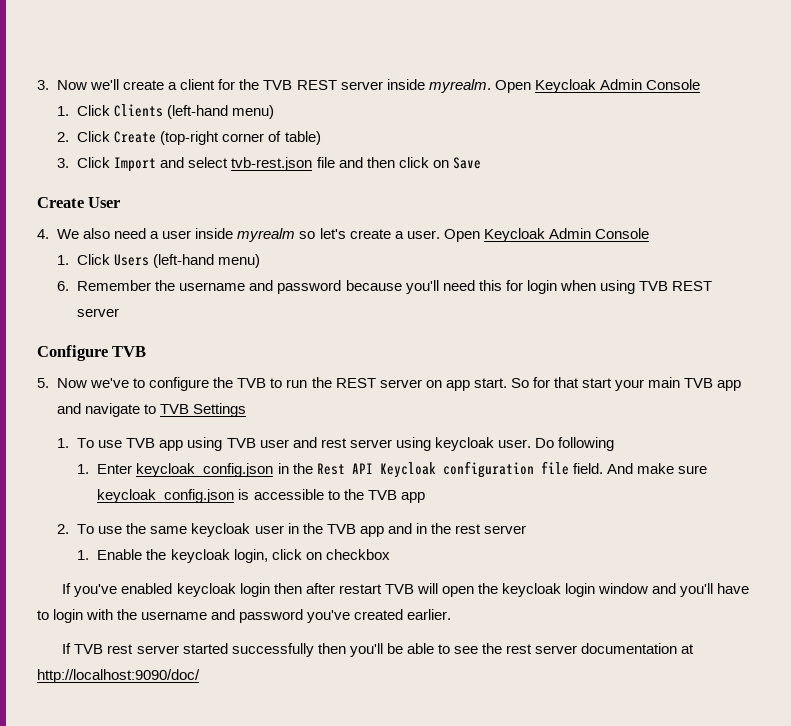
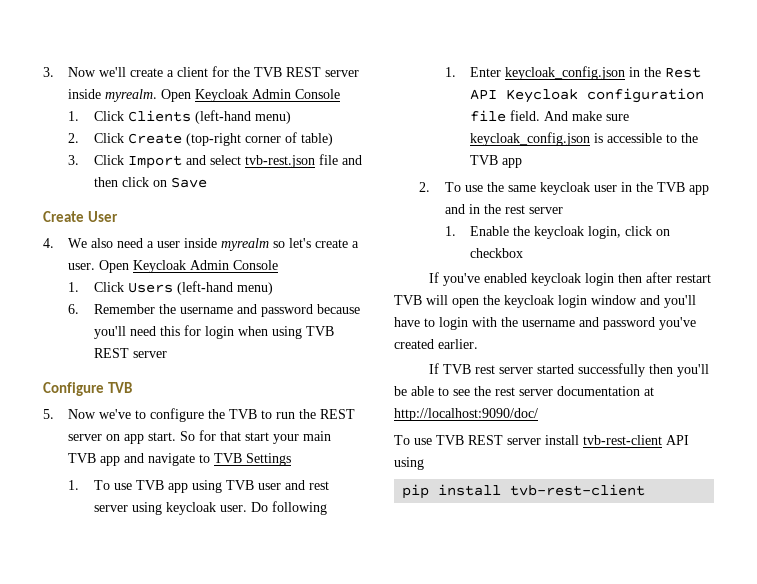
(200, 676) none -> [394,435,689,445] [394,457,424,470] [402,484,646,499] // To use TVB REST server install tvb-rest-client API using // pip install tvb-rest-client

